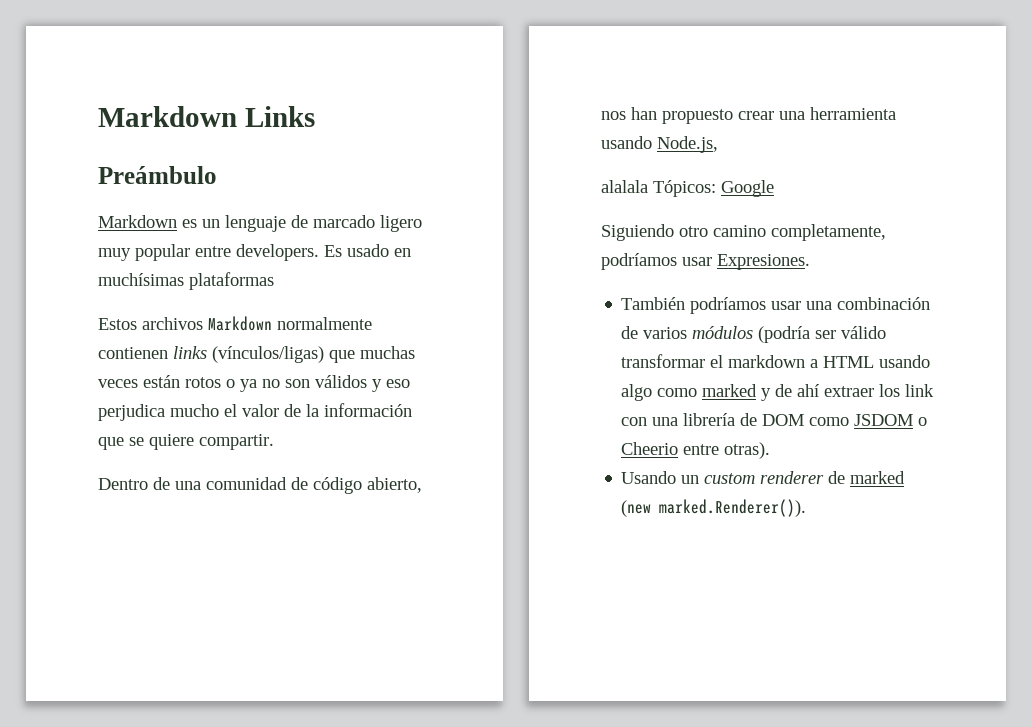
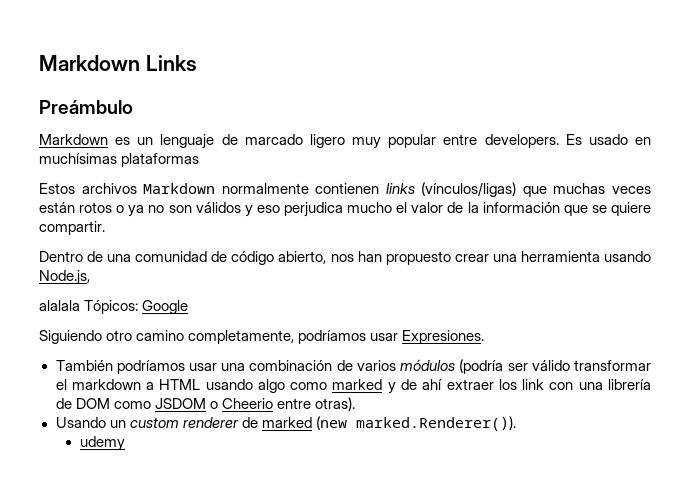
(807, 508) none -> [79,436,125,451] // udemy

